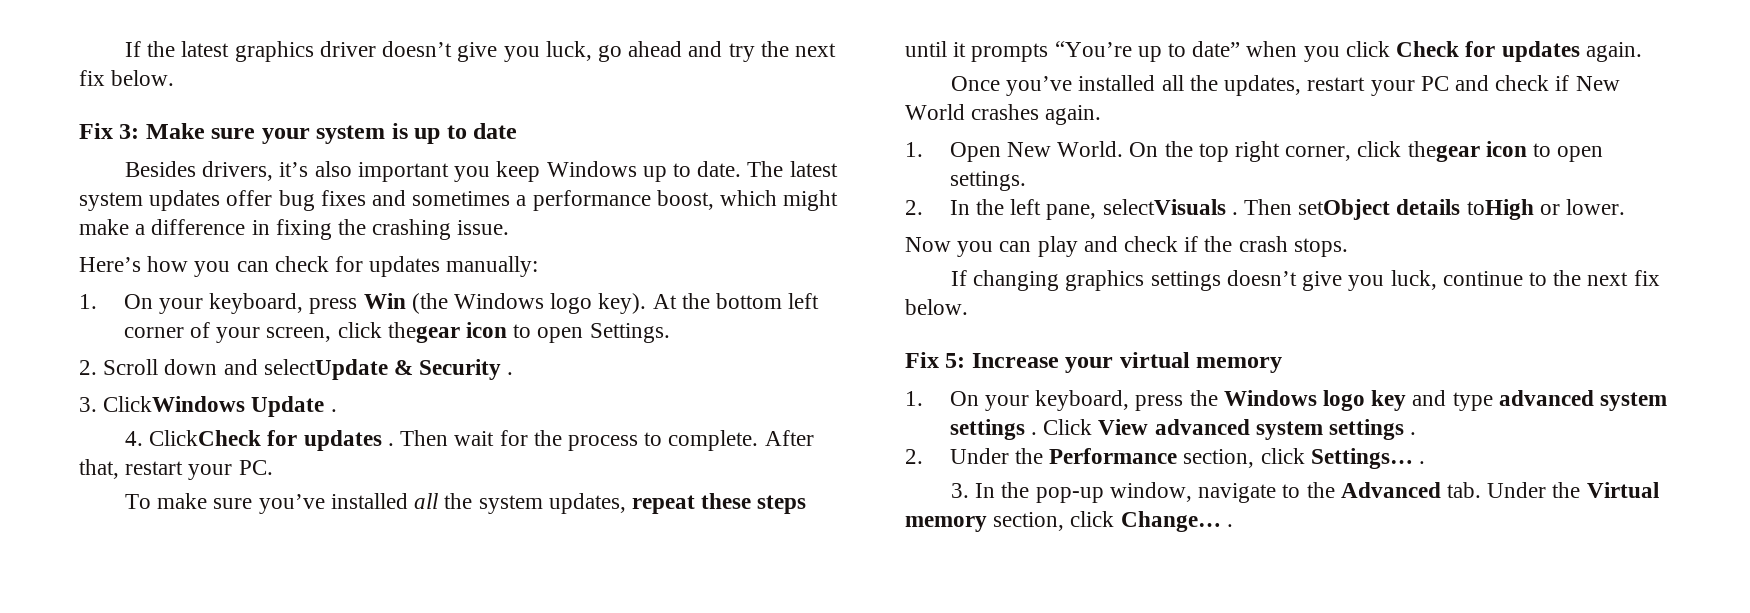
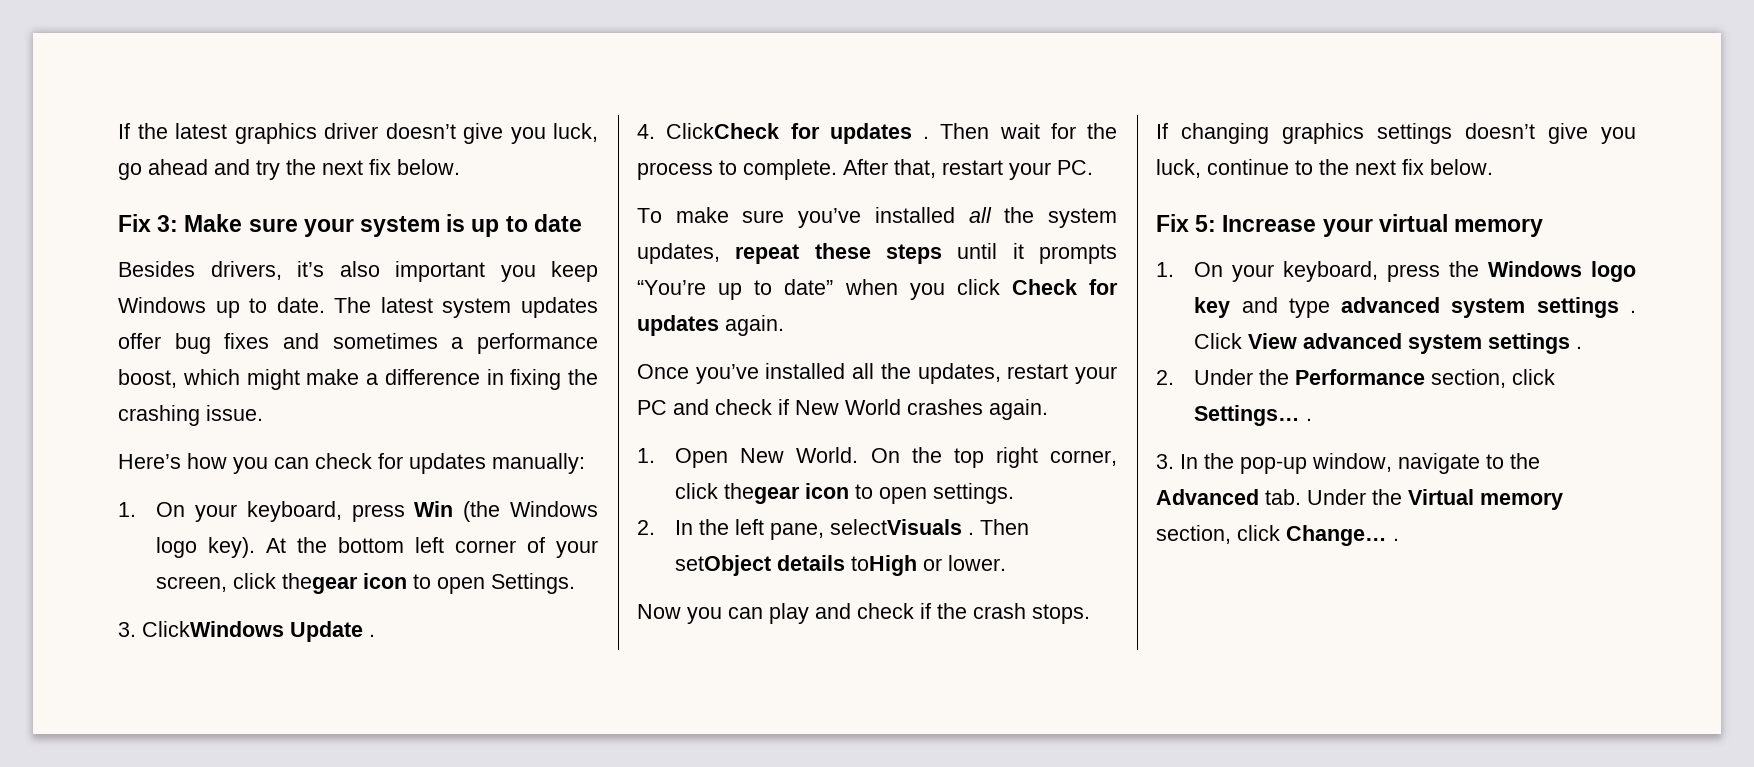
[79,359,514,380] // 2. Scroll down and selectUpdate & Security . -> (576, 583) none

